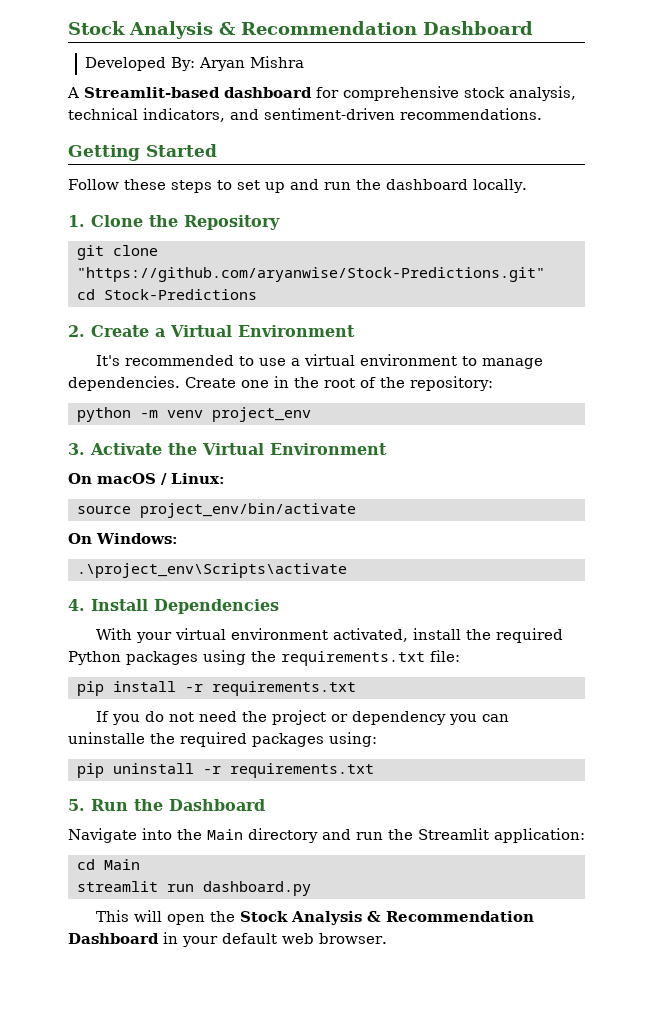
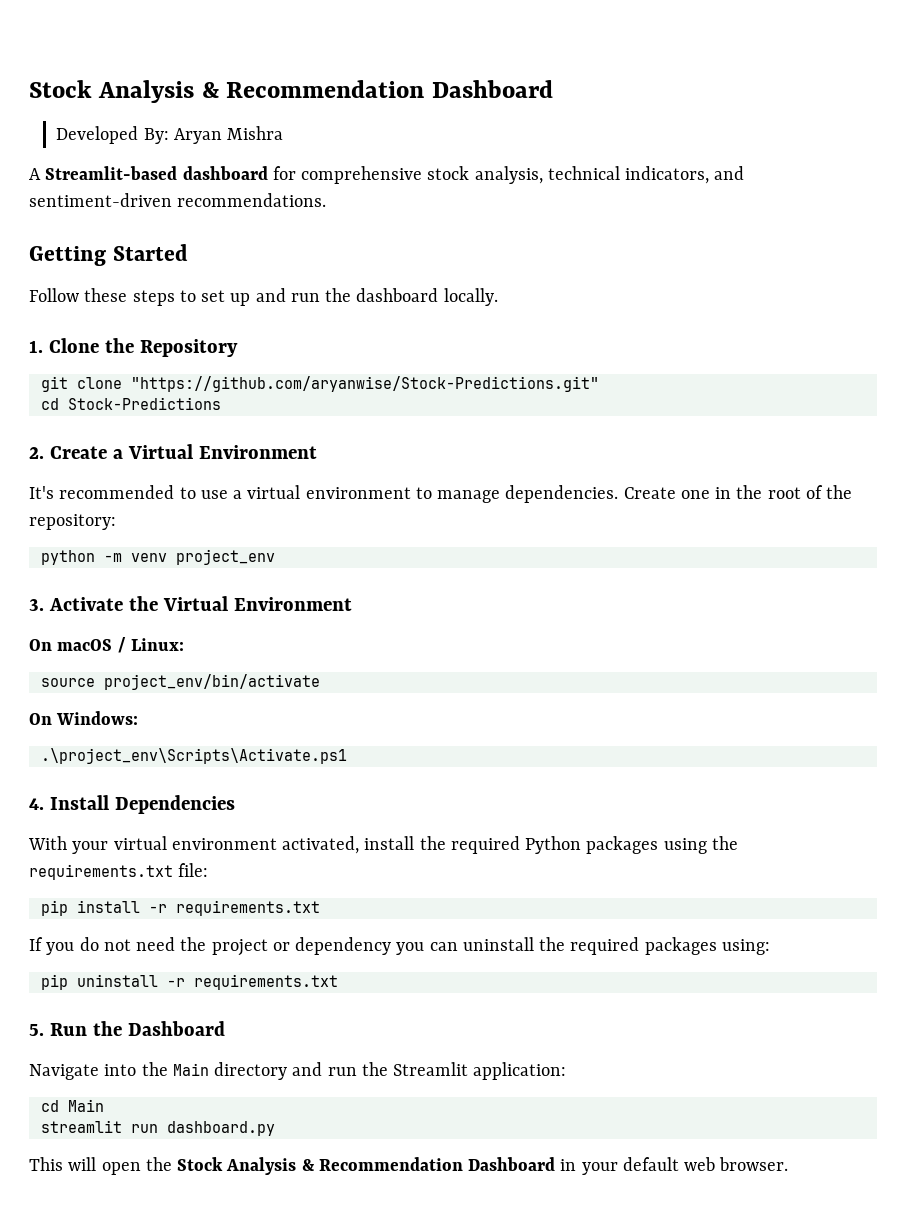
[77,563,347,578] .\project_env\Scripts\activate -> [40,748,347,764] .\project_env\Scripts\Activate.ps1
[68,732,145,744] uninstalle -> [462,937,534,951] uninstall

